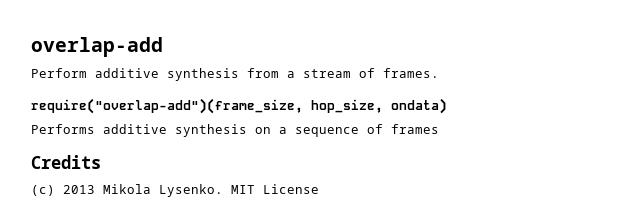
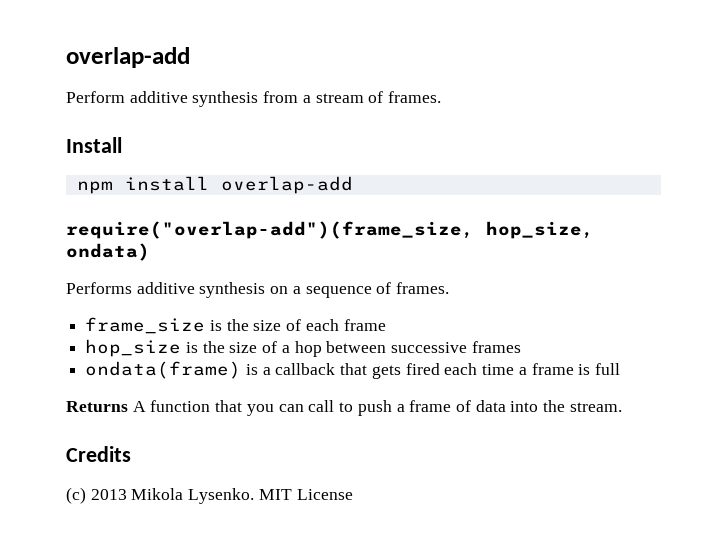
(439, 73) none -> [66,137,122,153] [76,176,353,194] // Install // npm install overlap-add
[391,124,439,134] frames -> [396,282,450,294] [85,317,386,334] [85,339,521,357] [85,361,620,379] [66,400,622,416] frames. // frame_size is the size of each frame // hop_size is the size of a hop between successive frames // ondata(frame) is a callback that gets fired each time a frame is full // Returns A function that you can call to push a frame of data into the stream.

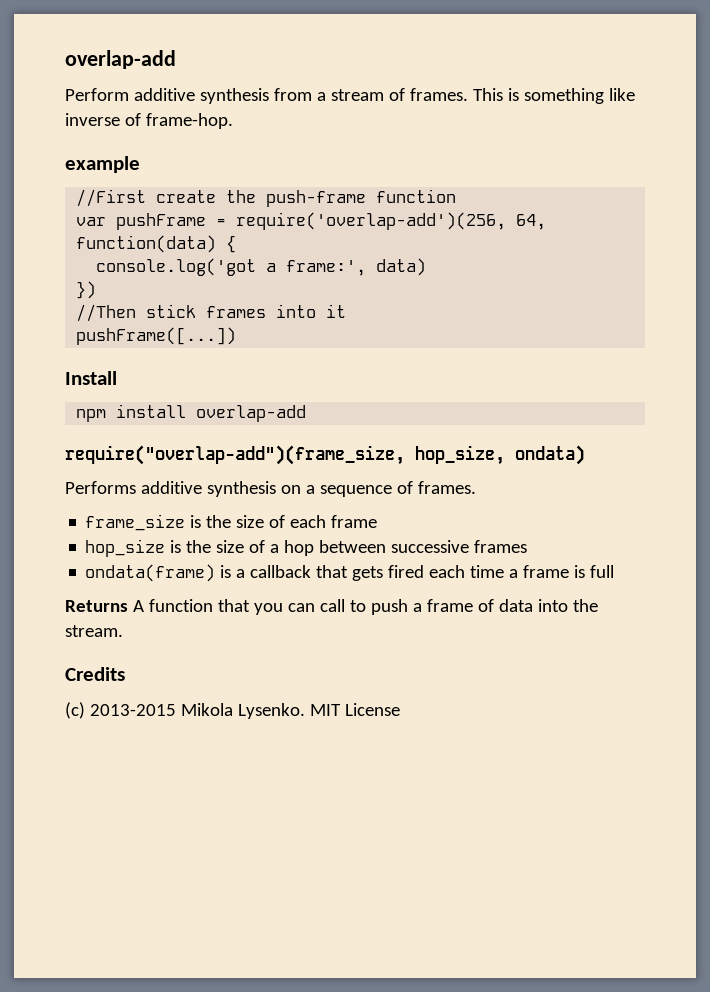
(442, 97) none -> [472,88,635,104] [65,113,233,129] [65,156,140,173] [76,189,457,207] [76,212,547,230] [76,235,237,253] [96,258,427,276] [76,281,97,299] [76,304,347,322] [76,327,237,345] This is something like inverse of frame-hop. // example // //First create the push-frame function // var pushFrame = require('overlap-add')(256, 64, function(data) { // console.log('got a frame:', data) // }) // //Then stick frames into it // pushFrame([...])
[90,489,127,500] 2013 -> [89,704,176,716] 2013-2015

